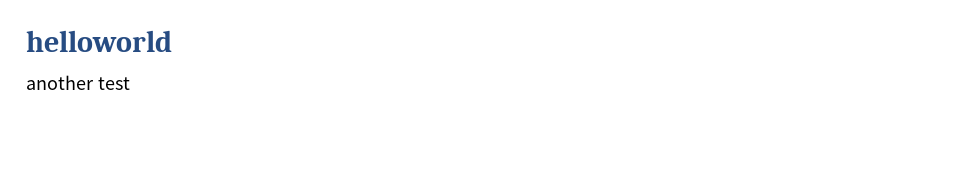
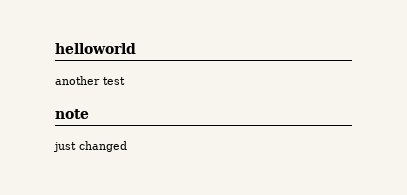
(130, 83) none -> [55,109,89,119] [53,141,127,152] // note // just changed

